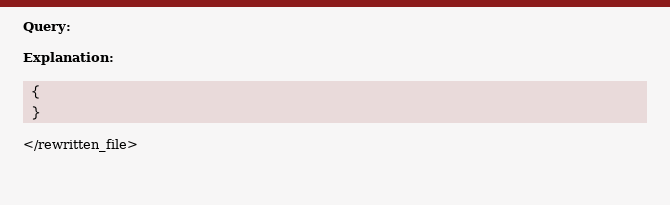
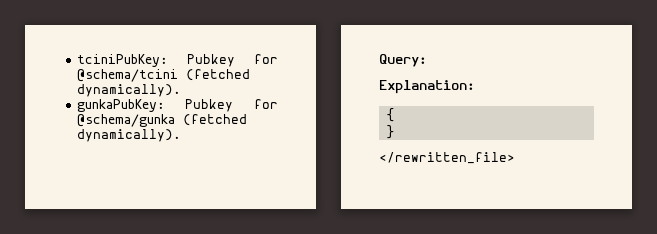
(23, 28) none -> [76,54,278,67] [76,69,250,82] [76,84,181,97] [76,99,278,112] [76,114,247,127] [76,129,181,142] tciniPubKey: Pubkey for @schema/tcini (fetched dynamically). // gunkaPubKey: Pubkey for @schema/gunka (fetched dynamically). //

